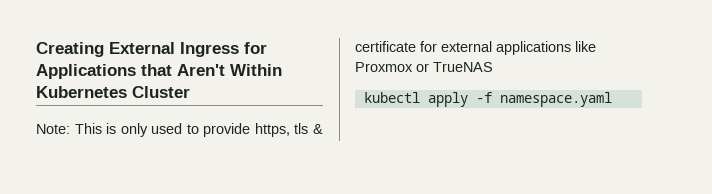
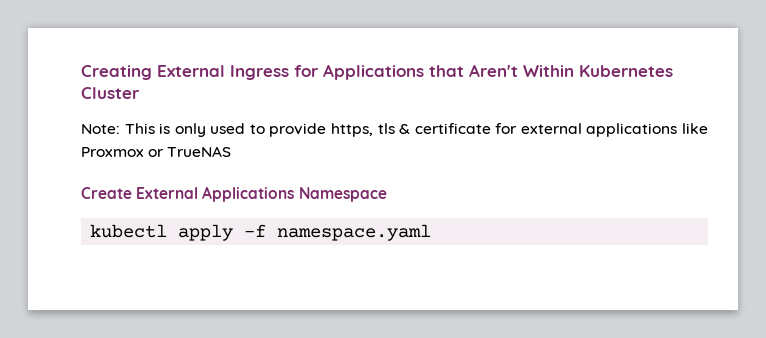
(493, 67) none -> [81,186,387,202] // Create External Applications Namespace

